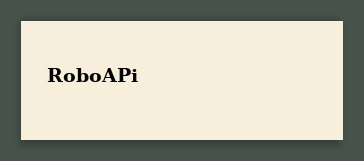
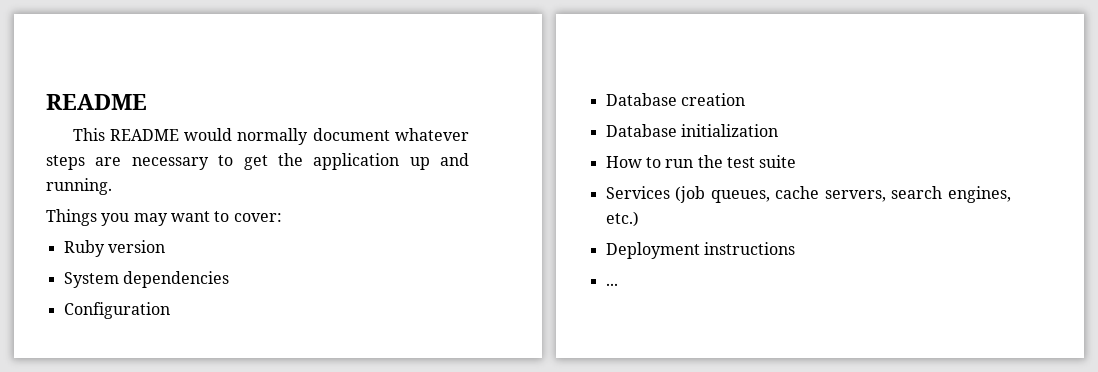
[47,68,138,82] RoboAPi -> [46,94,147,110] [72,128,470,145] [46,153,469,170] [46,178,112,195] [46,209,282,226] [63,240,165,257] [63,271,229,288] [63,302,170,319] [605,93,745,106] [605,124,778,137] [605,155,797,168] [605,186,1011,203] [605,211,639,227] [605,242,795,259] [605,283,618,286] README // This README would normally document whatever steps are necessary to get the application up and running. // Things you may want to cover: // Ruby version // System dependencies // Configuration // Database creation // Database initialization // How to run the test suite // Services (job queues, cache servers, search engines, etc.) // Deployment instructions // ...

